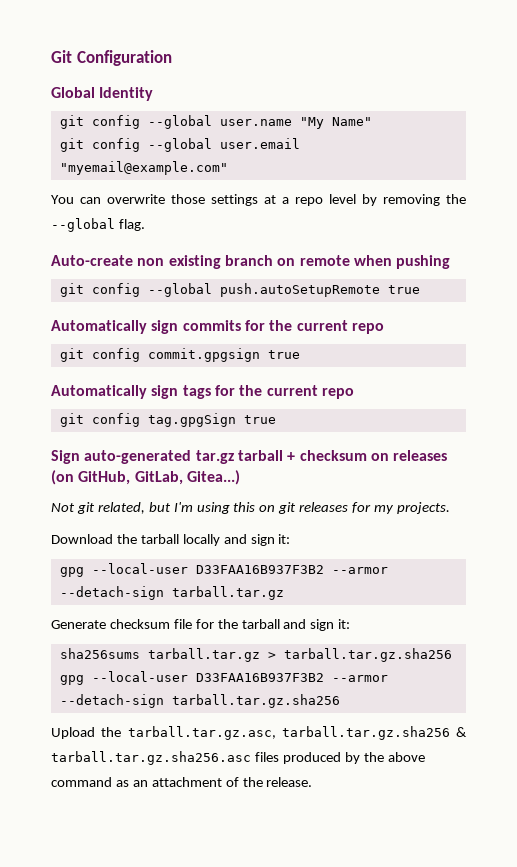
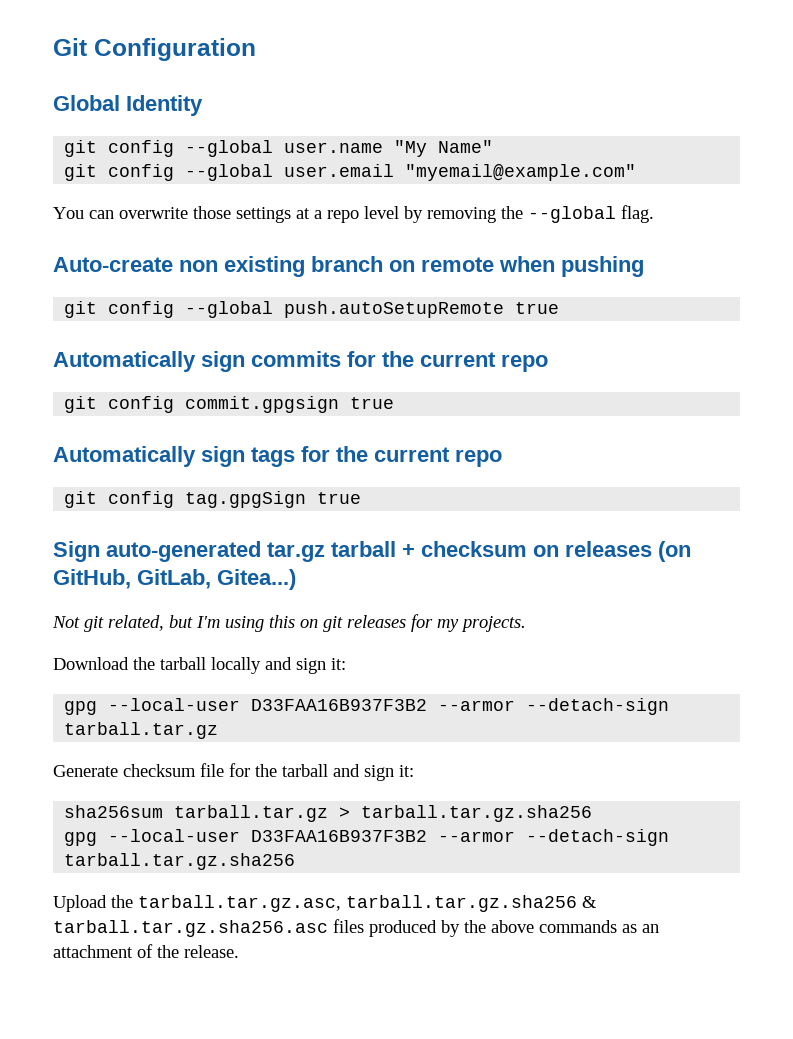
[59,648,140,659] sha256sums -> [64,805,164,818] sha256sum
[51,777,112,787] command -> [539,920,617,933] commands

